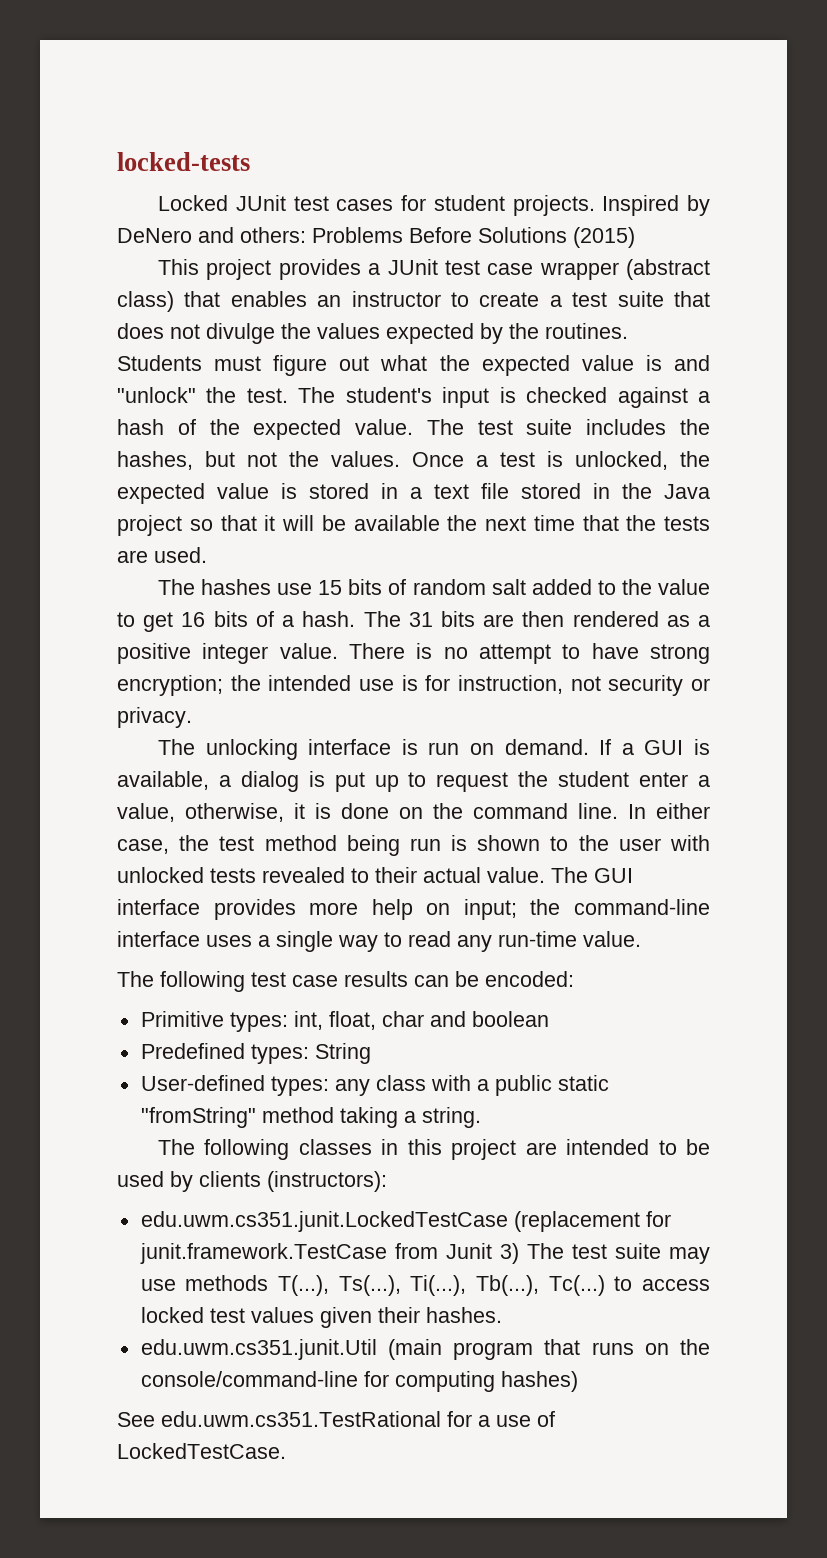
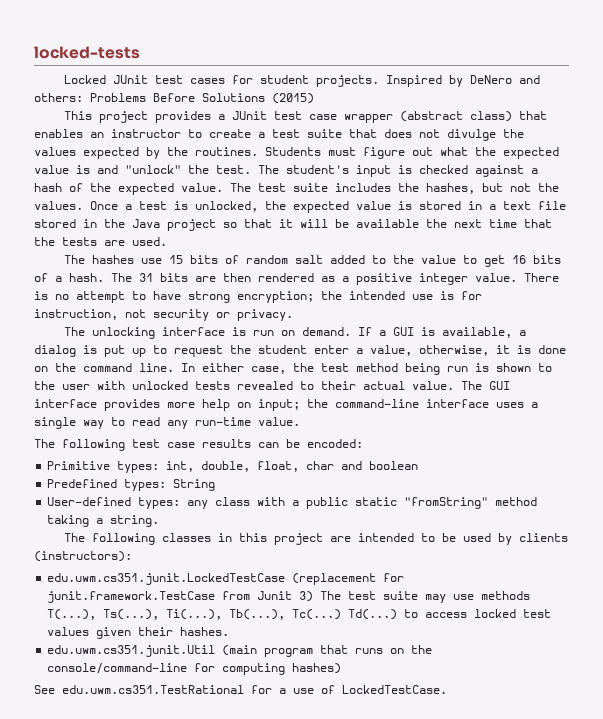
(323, 1020) none -> [201,461,251,472] double,
(605, 1285) none -> [348,609,398,620] Td(...)

